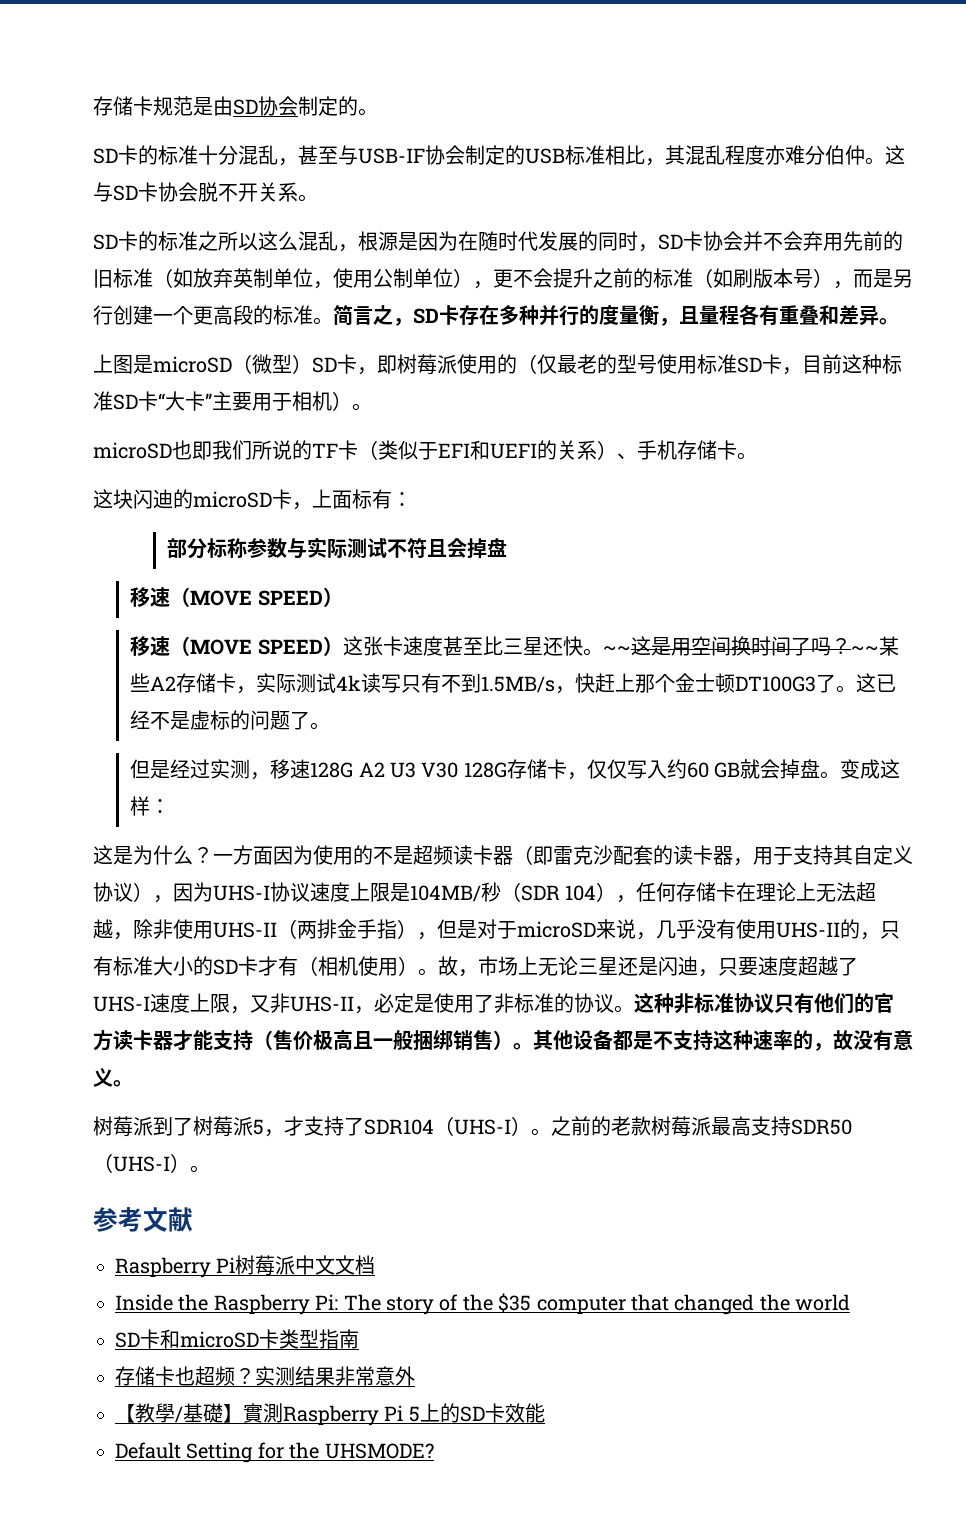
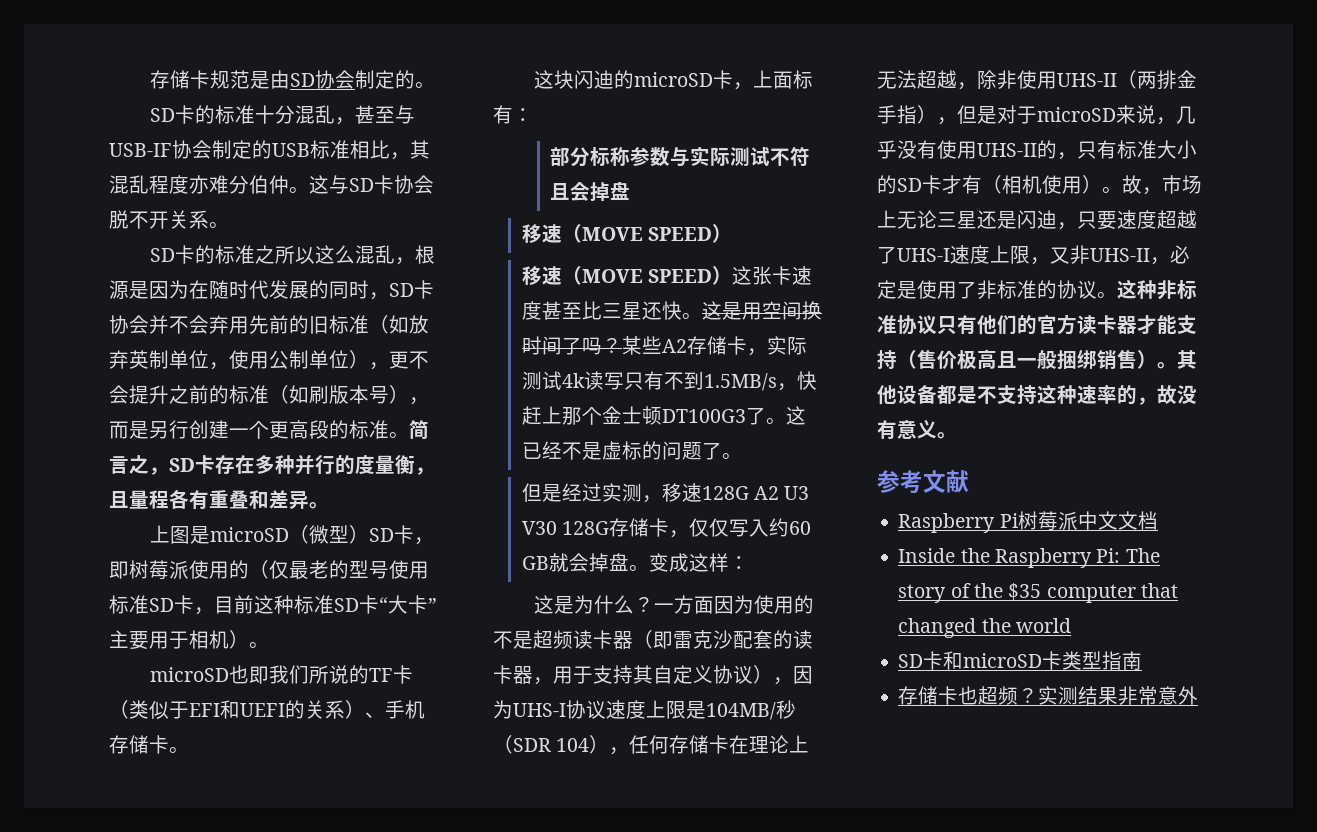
[602,646,631,654] ~~ -> (702, 316) none
[850,646,879,654] ~~ -> (622, 345) none
[93,1116,852,1137] [93,1153,210,1173] // 树莓派到了树莓派5，才支持了SDR104（UHS-I）。之前的老款树莓派最高支持SDR50（UHS-I）。 -> (957, 435) none
[115,1403,545,1426] [115,1442,434,1463] // 【教學/基礎】實測Raspberry Pi 5上的SD卡效能 // Default Setting for the UHSMODE? -> (1199, 695) none

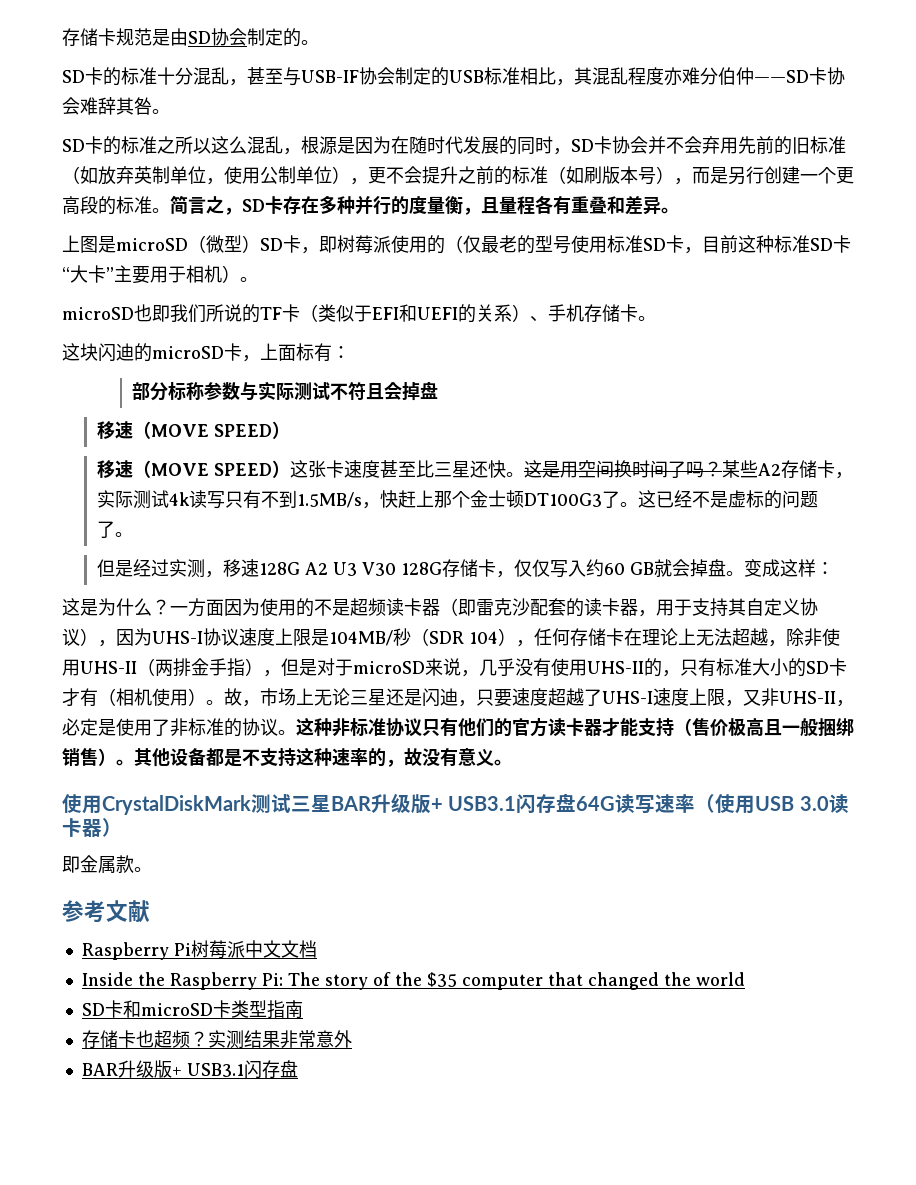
[289,175,434,194] [109,210,209,229] 。这与SD卡协会脱不开关系 -> [754,67,845,85] [62,97,152,115] ——SD卡协会难辞其咎
(957, 435) none -> [62,793,849,815] [62,818,122,837] [62,855,152,873] // 使用CrystalDiskMark测试三星BAR升级版+ USB3.1闪存盘64G读写速率（使用USB 3.0读卡器） // 即金属款。
(1199, 695) none -> [81,1060,298,1078] // BAR升级版+ USB3.1闪存盘

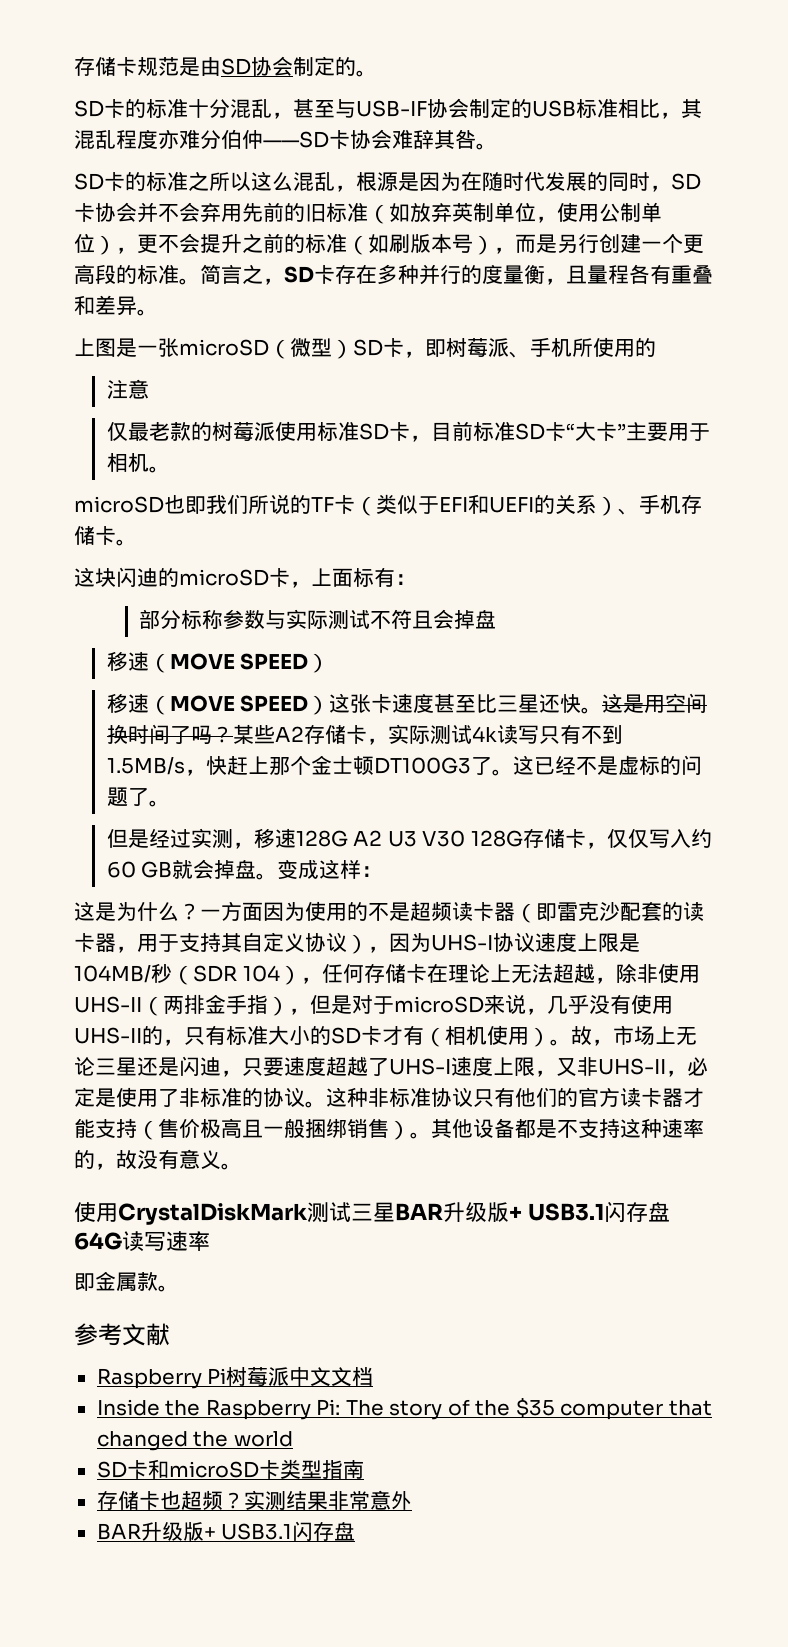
(116, 244) none -> [137,338,179,357] 一张
[391,235,571,254] 使用的（仅最老的型号 -> [509,337,656,358] [106,379,149,399] [106,422,275,441] 、手机所使用的 // 注意 // 仅最老款的树莓派
[738,235,774,253] 这种 -> (473, 431) none
[222,265,240,283] ） -> (149, 462) none
[695,794,849,814] [62,818,122,837] （使用USB 3.0读卡器） -> (210, 1241) none

